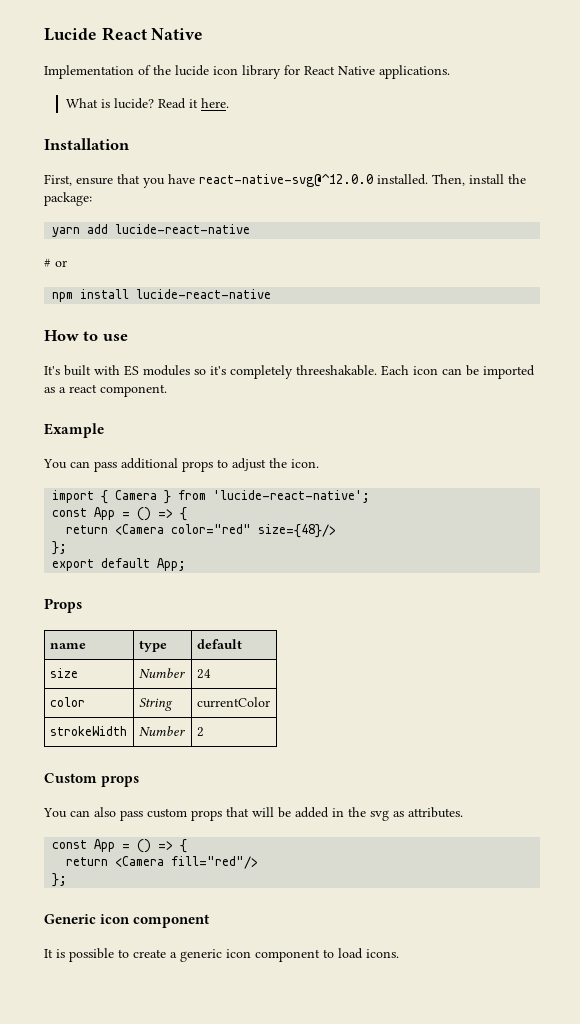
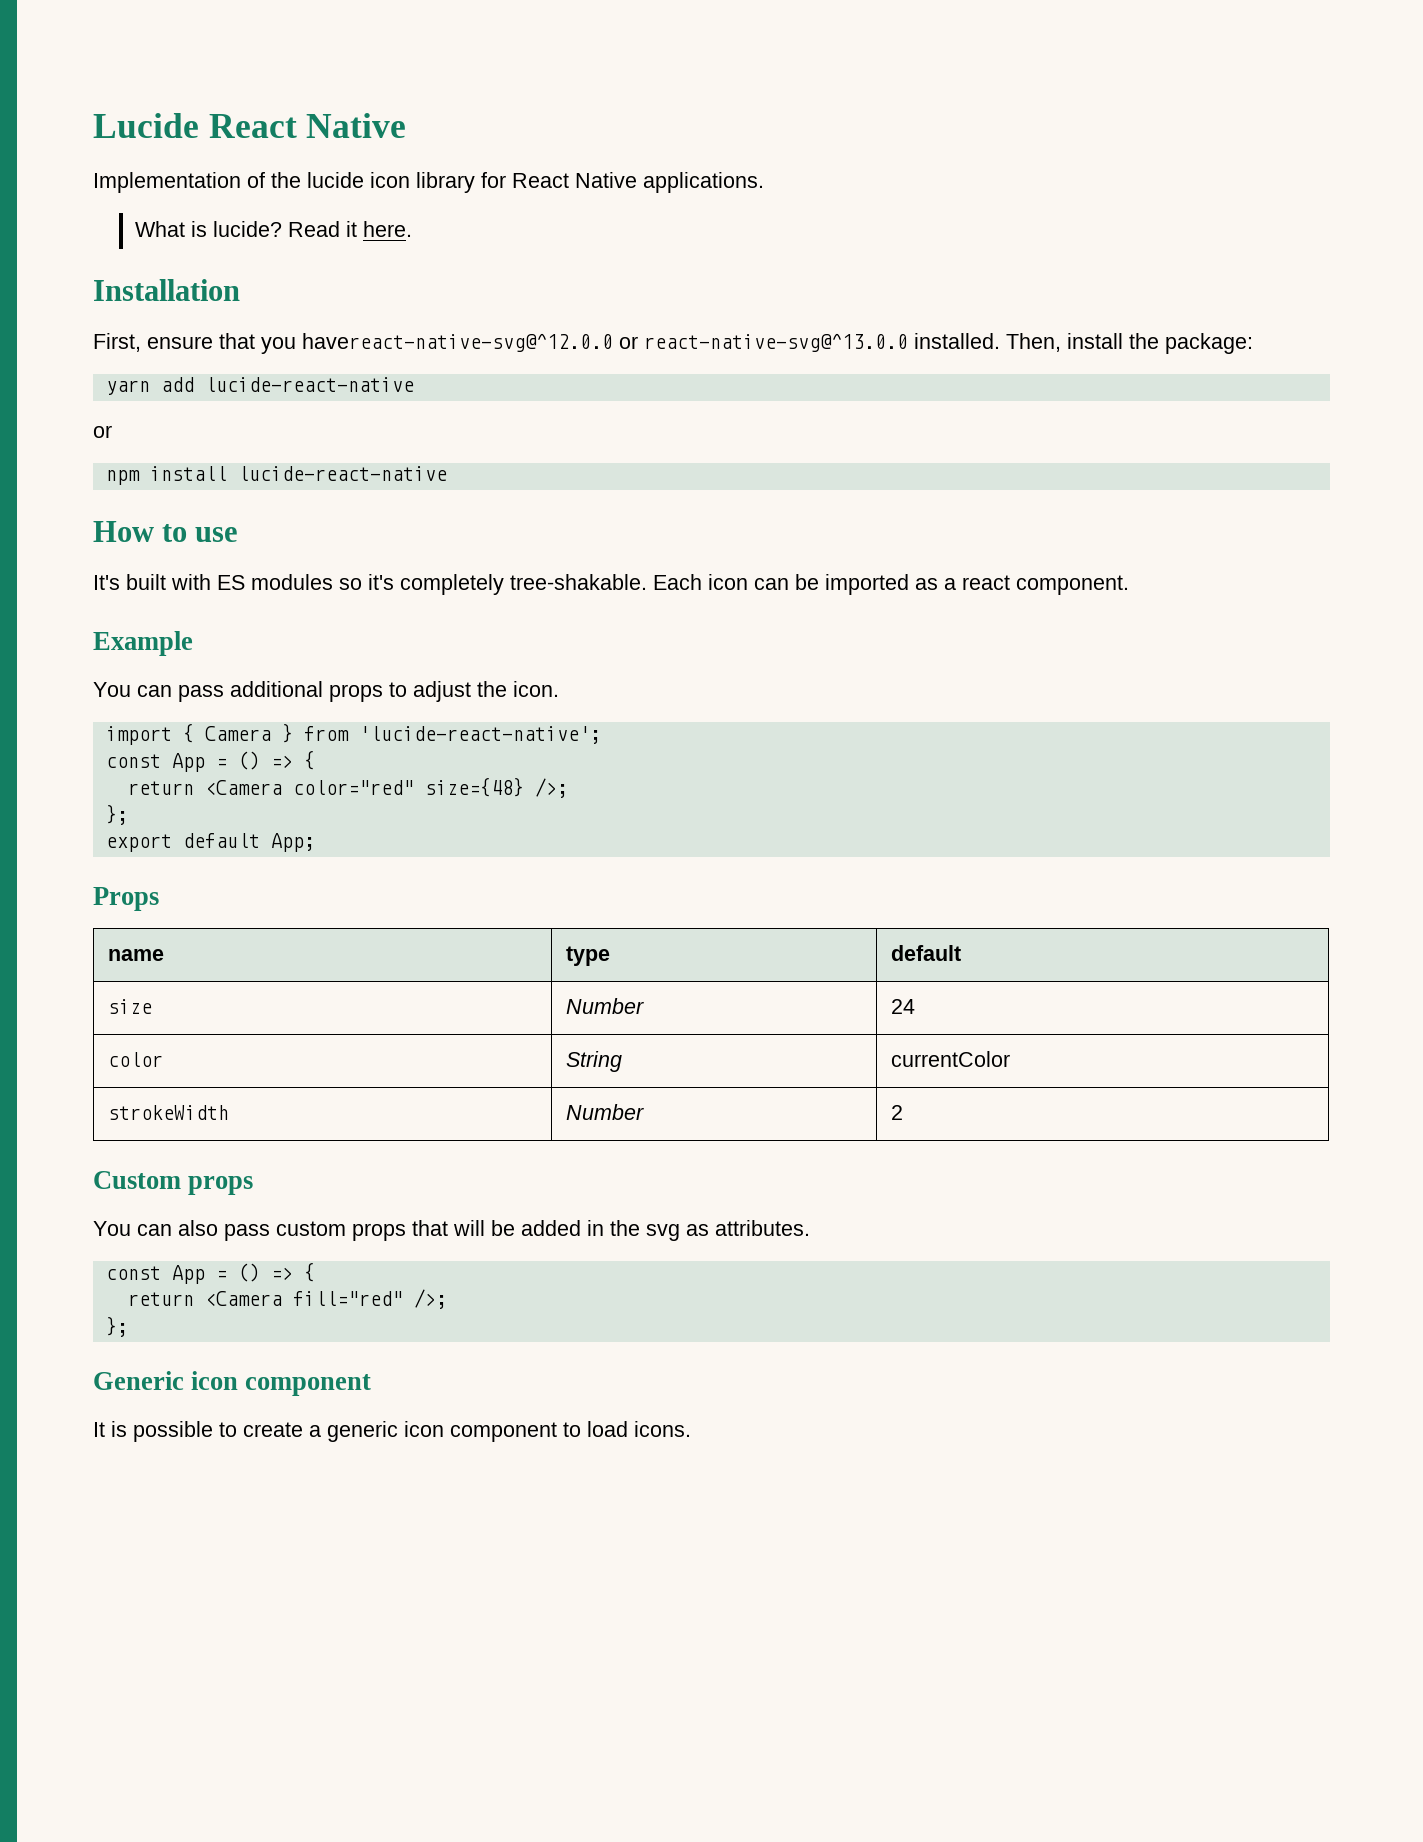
[168,174,373,187] have react-native-svg@^12.0.0 -> [302,333,908,352] havereact-native-svg@^12.0.0 or react-native-svg@^13.0.0
[44,258,51,267] # -> (414, 384) none
[296,365,377,376] threeshakable. -> [510,574,647,590] tree-shakable.
[258,524,337,538] size={48}/> -> [424,777,568,798] size={48} />;
[171,856,259,869] fill="red"/> -> [292,1289,447,1309] fill="red" />;

